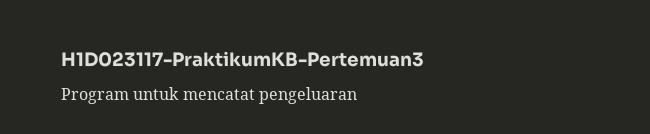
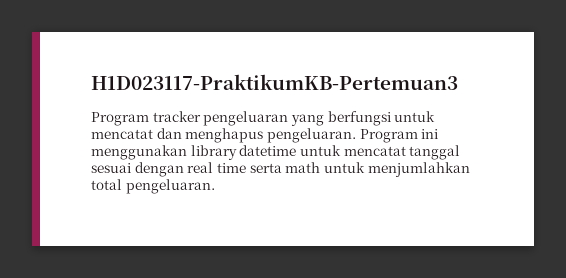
[133,87,357,104] untuk mencatat pengeluaran -> [152,111,436,126] [91,128,439,143] [91,145,461,160] [91,162,470,177] [91,179,215,194] tracker pengeluaran yang berfungsi untuk mencatat dan menghapus pengeluaran. Program ini menggunakan library datetime untuk mencatat tanggal sesuai dengan real time serta math untuk menjumlahkan total pengeluaran.

